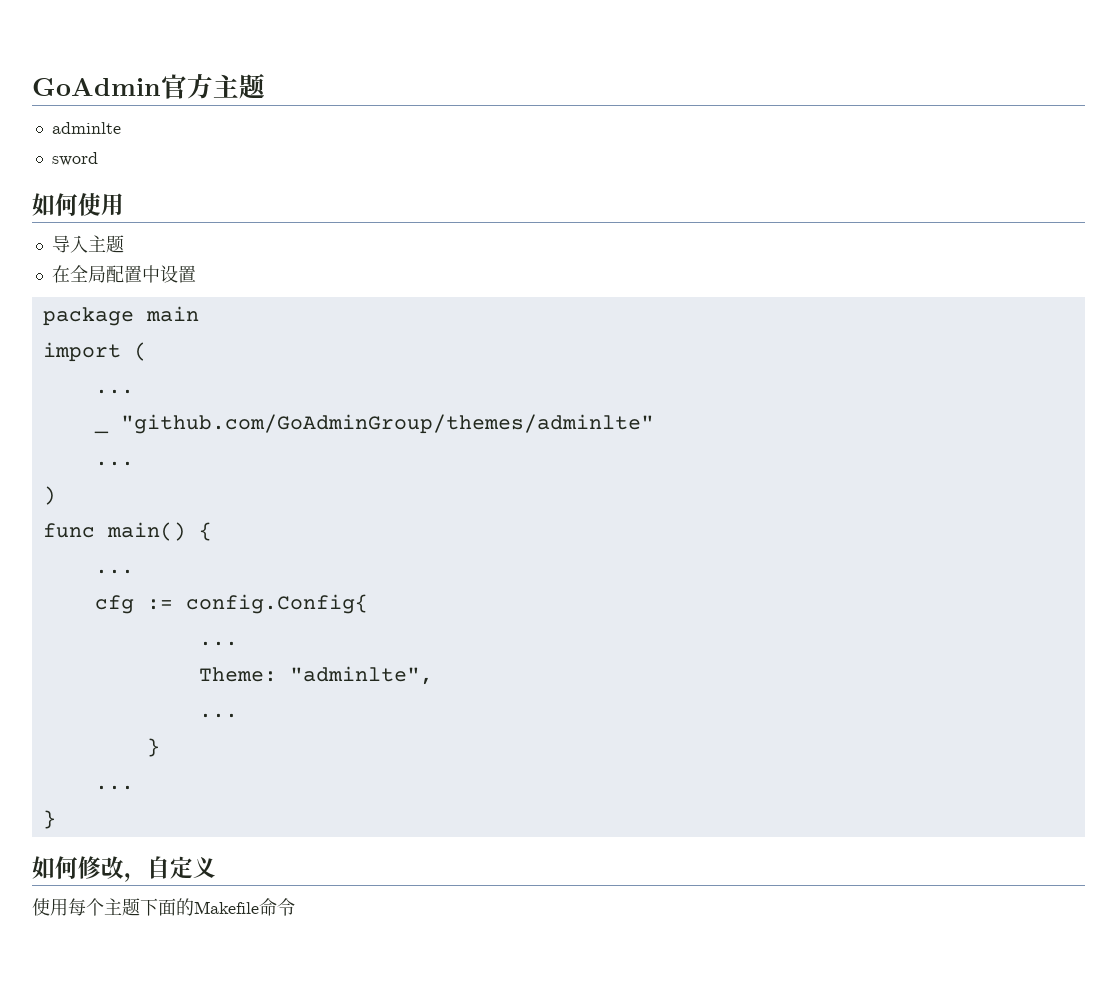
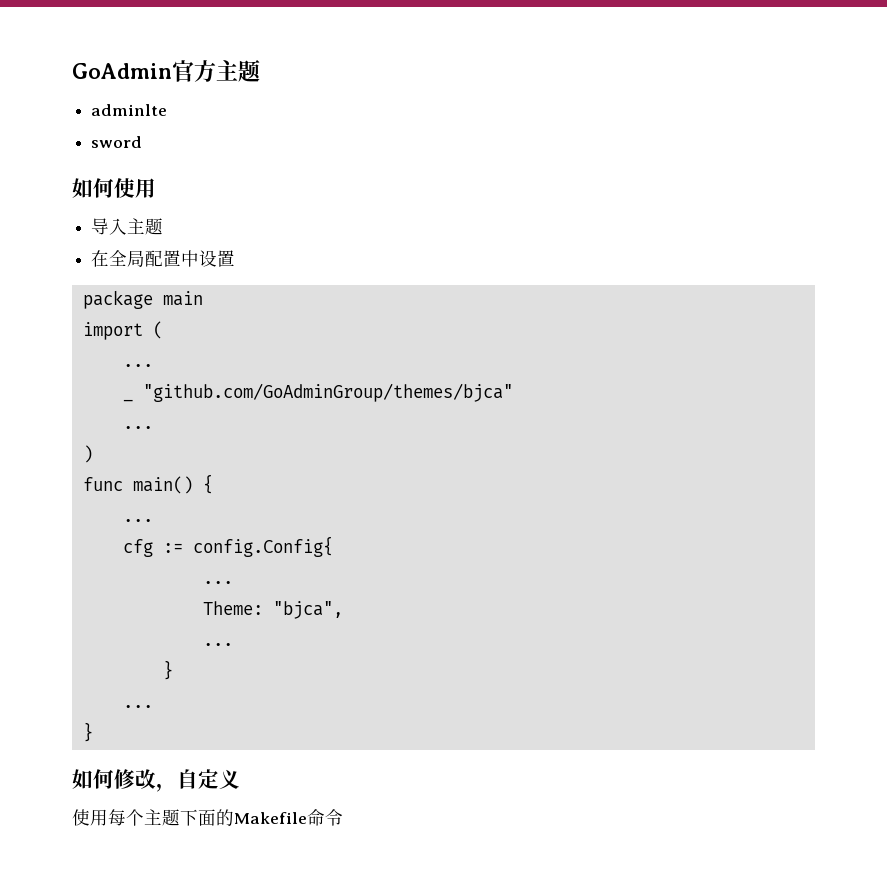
[120,414,654,434] "github.com/GoAdminGroup/themes/adminlte" -> [142,383,513,402] "github.com/GoAdminGroup/themes/bjca"
[289,666,433,685] "adminlte", -> [272,601,343,619] "bjca",

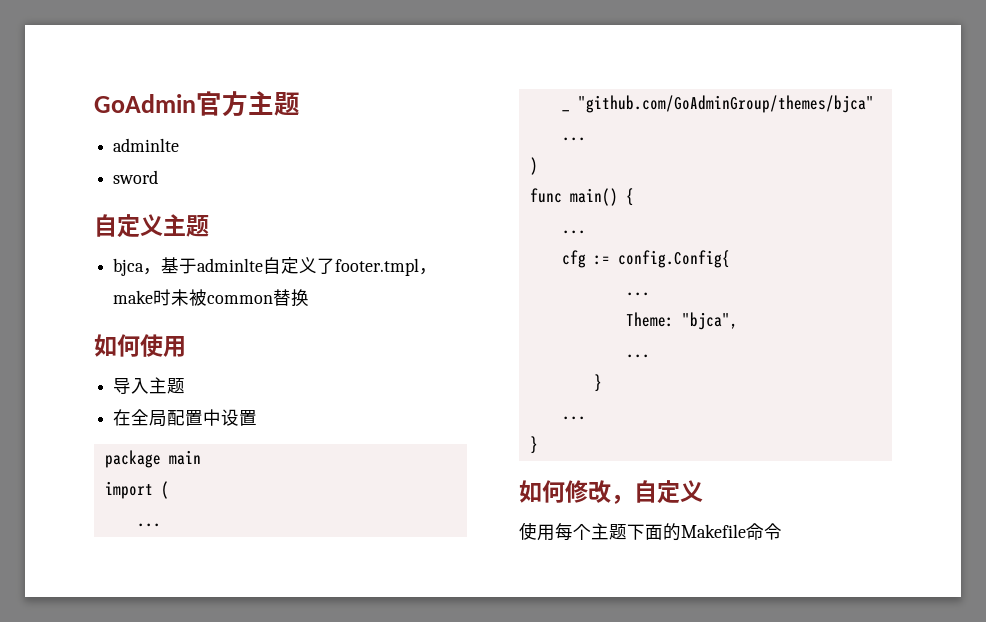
(143, 142) none -> [94,214,209,238] [113,257,438,276] [113,289,310,307] // 自定义主题 // bjca，基于adminlte自定义了footer.tmpl，make时未被common替换

